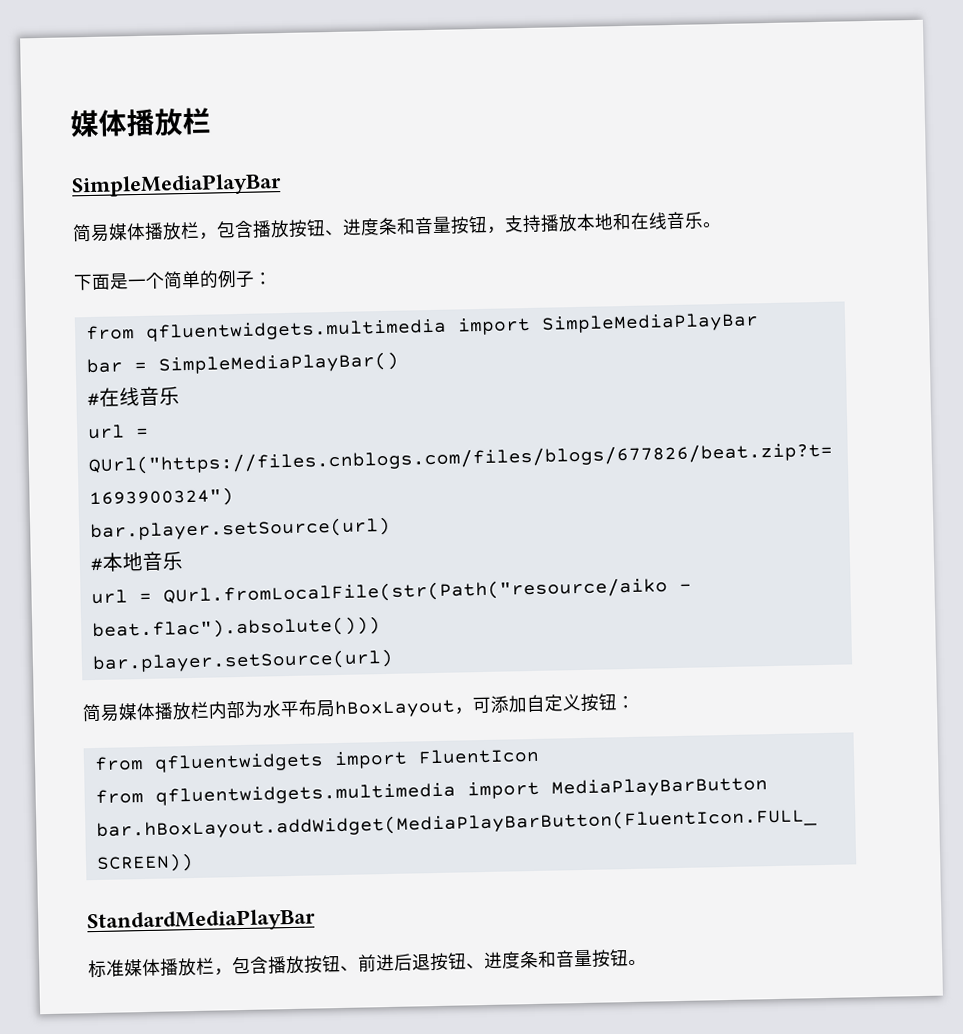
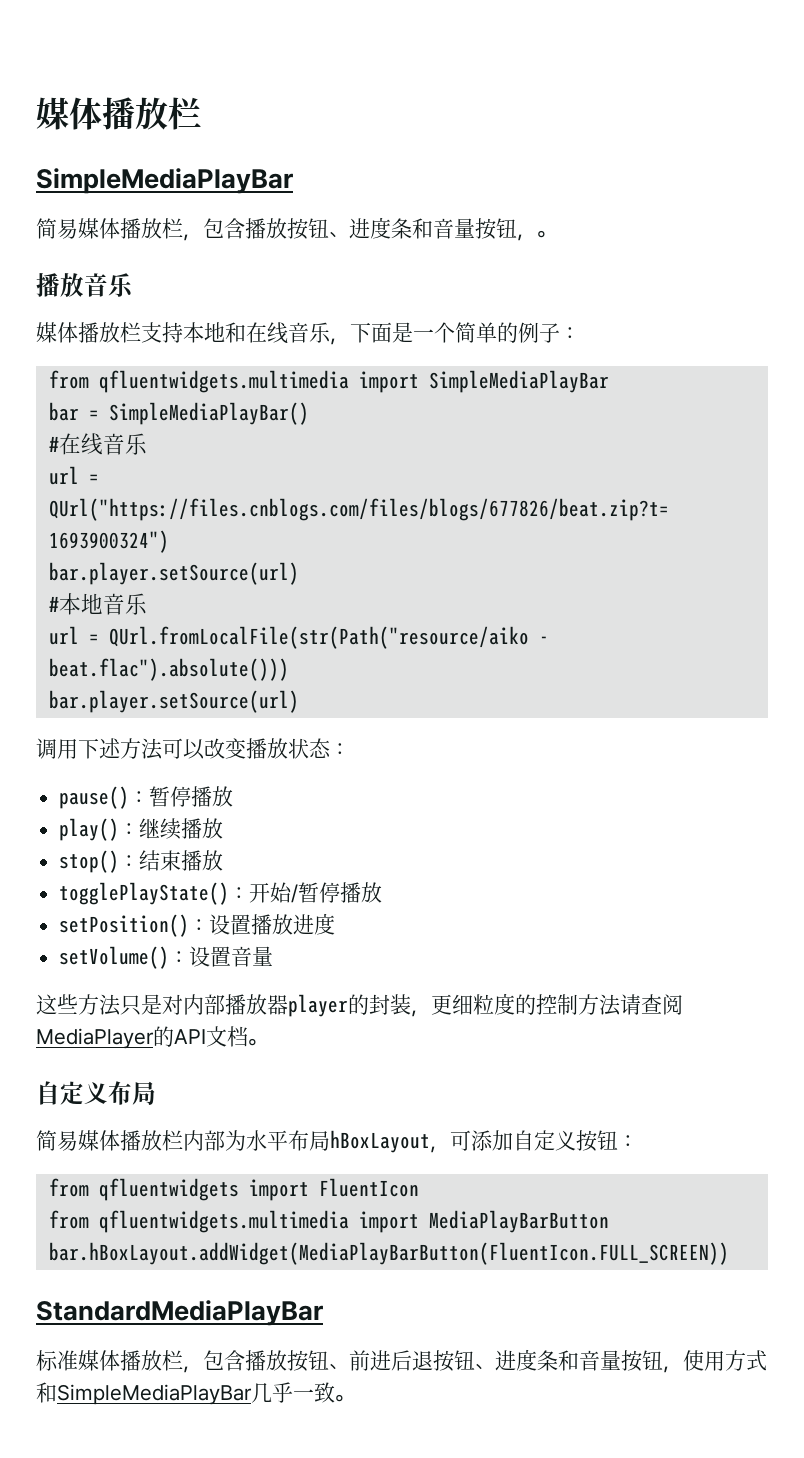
[504,213,578,234] 支持播放 -> [537,230,557,238] [36,273,134,297] [36,322,183,343] 。 // 播放音乐 // 媒体播放栏支持
[702,222,722,228] 。 // -> [330,338,350,345] ，
(394, 661) none -> [36,738,350,760] [59,786,234,809] [59,818,224,841] [59,850,224,873] [59,882,383,905] [59,913,336,937] [59,946,274,969] [36,993,683,1017] [36,1026,268,1049] [36,1081,156,1105] // 调用下述方法可以改变播放状态： // pause()：暂停播放 // play()：继续播放 // stop()：结束播放 // togglePlayState()：开始/暂停播放 // setPosition()：设置播放进度 // setVolume()：设置音量 // 这些方法只是对内部播放器player的封装，更细粒度的控制方法请查阅MediaPlayer的API文档。 // 自定义布局
(629, 958) none -> [663,1350,767,1373] [36,1382,335,1405] ，使用方式和SimpleMediaPlayBar几乎一致

